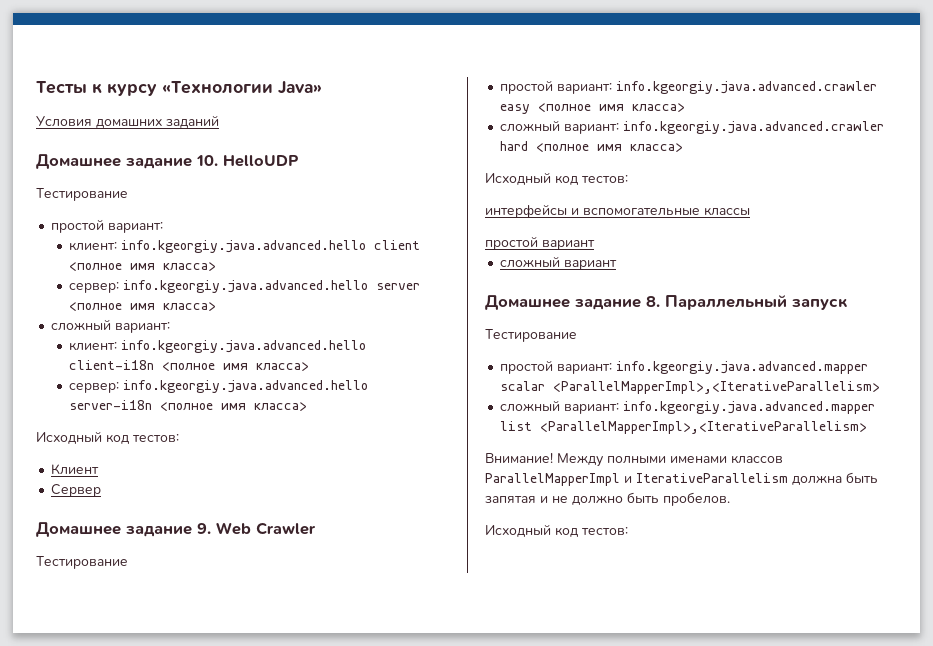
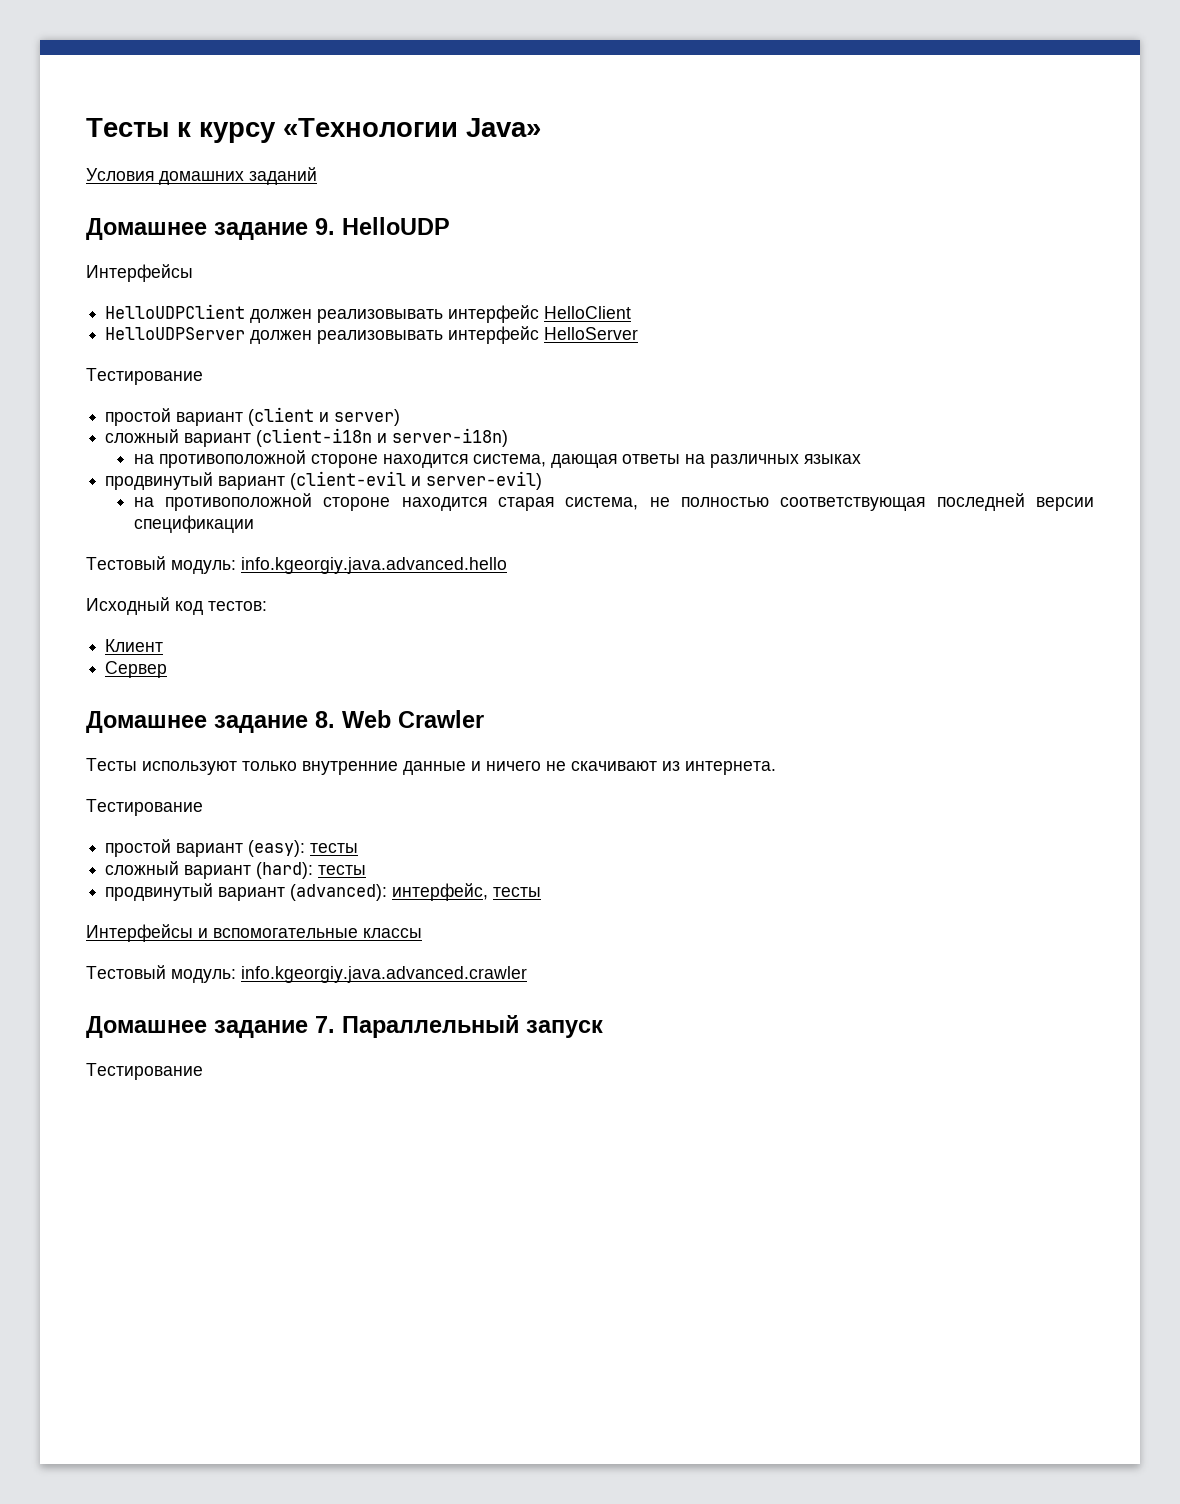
[196,155,218,166] 10. -> [315,218,335,235] 9.
[36,188,128,201] [51,219,164,233] [69,240,421,253] [69,262,217,271] [69,280,421,293] [69,302,217,311] [51,319,171,333] [69,340,367,353] [69,360,310,371] [69,380,369,393] [69,400,308,411] Тестирование // простой вариант: // клиент: info.kgeorgiy.java.advanced.hello client <полное имя класса> // сервер: info.kgeorgiy.java.advanced.hello server <полное имя класса> // сложный вариант: // клиент: info.kgeorgiy.java.advanced.hello client-i18n <полное имя класса> // сервер: info.kgeorgiy.java.advanced.hello server-i18n <полное имя класса> -> [86,264,193,282] [105,304,632,323] [105,326,639,344] [86,368,203,385] [105,407,401,426] [105,428,509,447] [133,450,861,468] [105,471,543,490] [133,493,1095,511] [133,515,254,533] [86,556,507,574] Интерфейсы // HelloUDPClient должен реализовывать интерфейс HelloClient // HelloUDPServer должен реализовывать интерфейс HelloServer // Тестирование // простой вариант (client и server) // сложный вариант (client-i18n и server-i18n) // на противоположной стороне находится система, дающая ответы на различных языках // продвинутый вариант (client-evil и server-evil) // на противоположной стороне находится старая система, не полностью соответствующая последней версии спецификации // Тестовый модуль: info.kgeorgiy.java.advanced.hello
[197,523,211,534] 9. -> [315,711,335,728] 8.
[36,556,128,569] [500,80,878,94] [500,103,686,114] [500,120,885,134] [500,141,684,152] [485,172,628,185] [485,204,567,218] Тестирование // простой вариант: info.kgeorgiy.java.advanced.crawler easy <полное имя класса> // сложный вариант: info.kgeorgiy.java.advanced.crawler hard <полное имя класса> // Исходный код тестов: // интерфейсы -> [86,758,776,775] [86,799,203,816] [105,839,359,857] [105,861,367,879] [105,883,542,901] [86,924,193,942] Тесты используют только внутренние данные и ничего не скачивают из интернета. // Тестирование // простой вариант (easy): тесты // сложный вариант (hard): тесты // продвинутый вариант (advanced): интерфейс, тесты // Интерфейсы
[485,236,595,250] [500,256,618,270] [485,295,660,310] простой вариант // сложный вариант // Домашнее задание 8. -> [86,965,527,983] [86,1016,335,1038] Тестовый модуль: info.kgeorgiy.java.advanced.crawler // Домашнее задание 7.
[500,360,869,374] [500,381,881,394] [500,400,876,414] [500,421,868,434] [485,452,783,467] [485,472,878,486] [485,492,730,506] [485,524,628,537] // простой вариант: info.kgeorgiy.java.advanced.mapper scalar <ParallelMapperImpl>,<IterativeParallelism> // сложный вариант: info.kgeorgiy.java.advanced.mapper list <ParallelMapperImpl>,<IterativeParallelism> // Внимание! Между полными именами классов ParallelMapperImpl и IterativeParallelism должна быть запятая и не должно быть пробелов. // Исходный код тестов: -> (203, 1071) none

